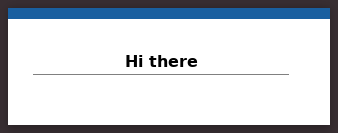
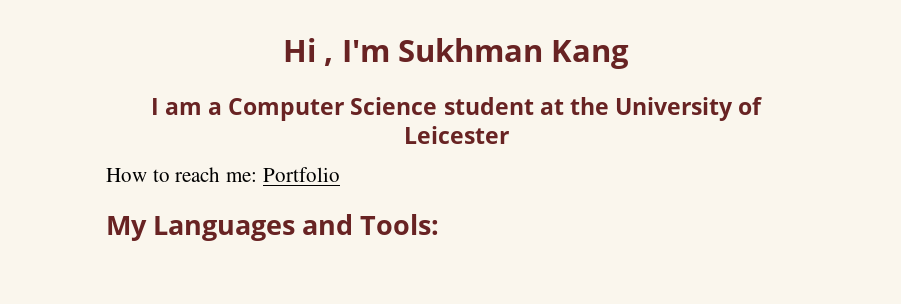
[148,55,198,67] there -> [324,38,629,69] [151,97,762,121] [403,126,509,144] [106,167,340,182] [106,214,440,241] , I'm Sukhman Kang // I am a Computer Science student at the University of Leicester // How to reach me: Portfolio // My Languages and Tools:

